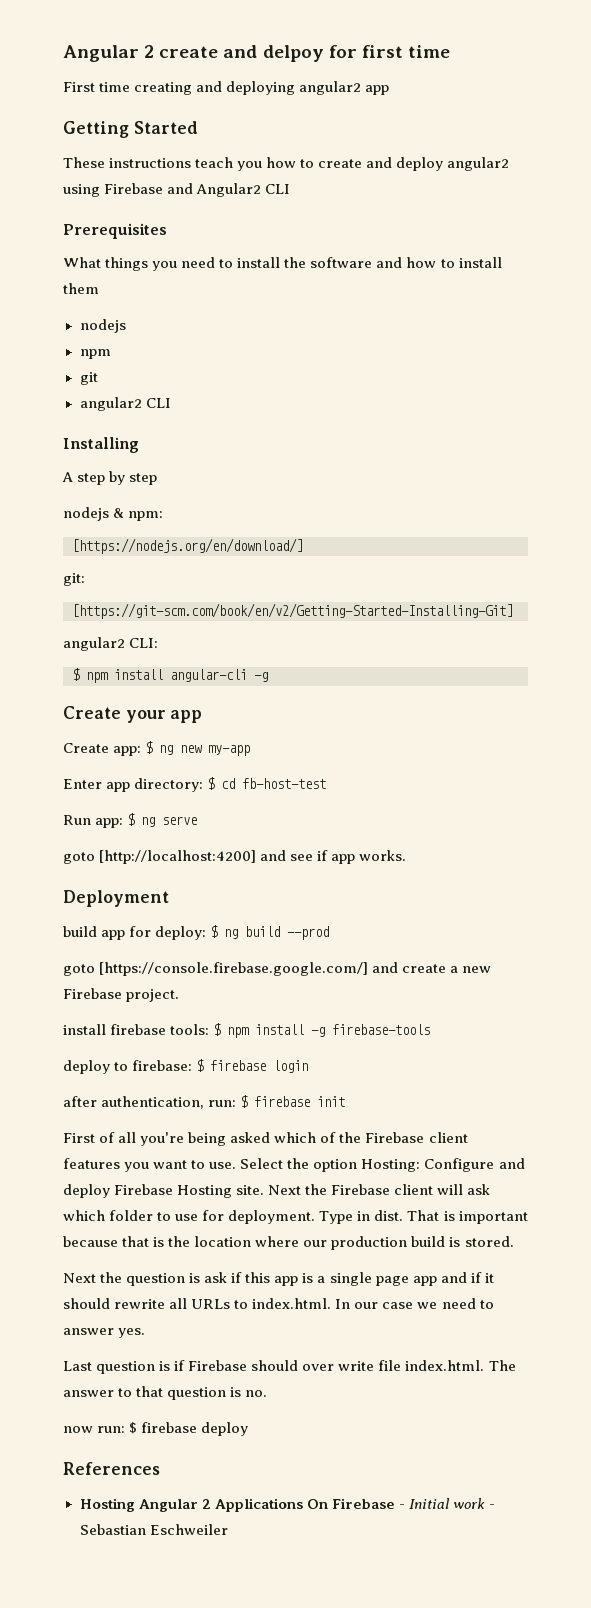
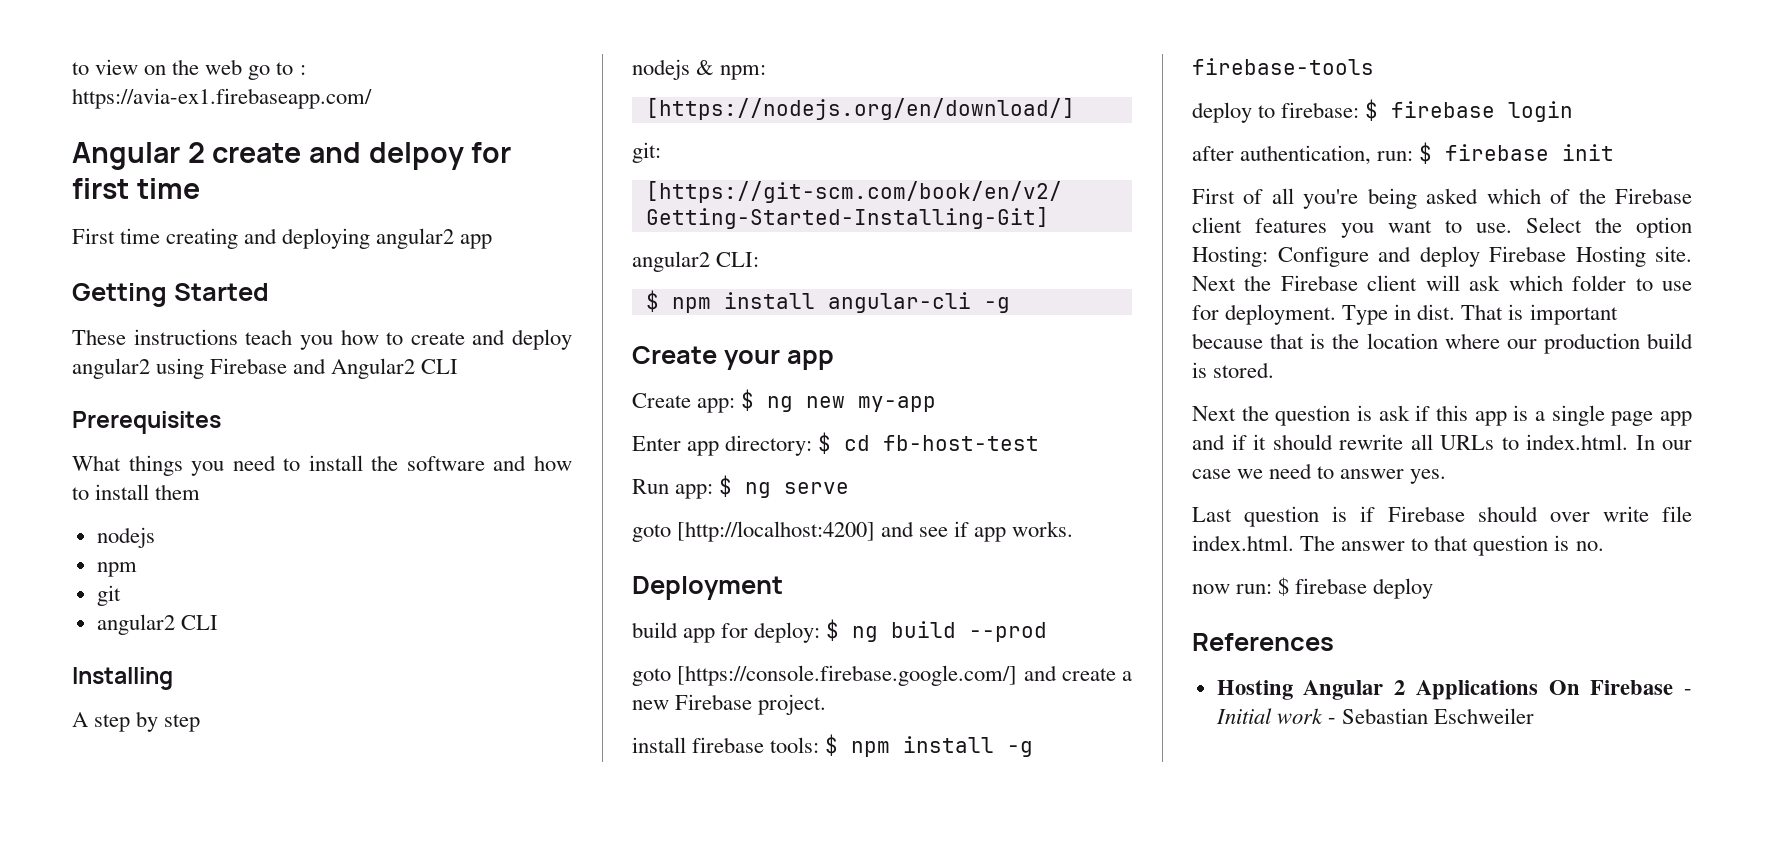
(63, 53) none -> [72,59,306,80] [72,88,372,109] to view on the web go to : https://avia-ex1.firebaseapp.com/ //

